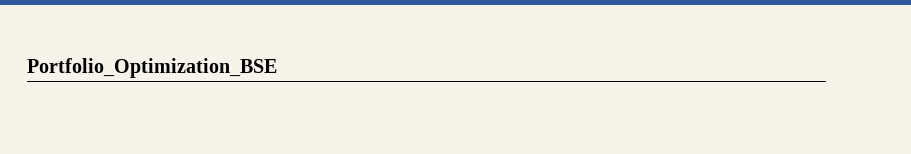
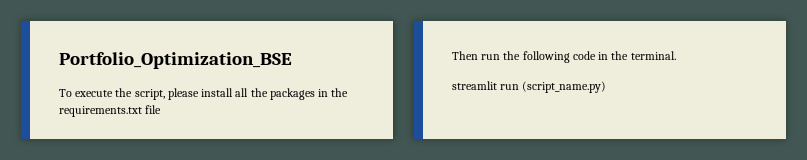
(277, 68) none -> [59,88,349,100] [59,105,162,117] [452,51,676,63] [452,81,607,93] // To execute the script, please install all the packages in the requirements.txt file // Then run the following code in the terminal. // streamlit run (script_name.py)

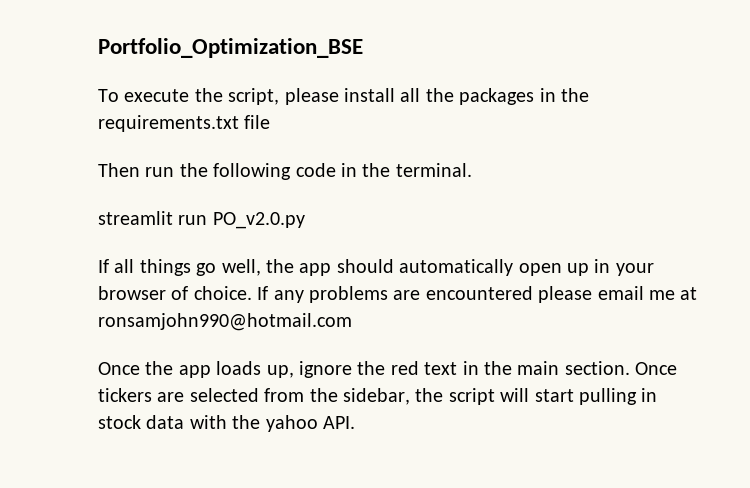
[522,81,607,93] (script_name.py) -> [212,212,305,229] [98,259,654,276] [98,286,698,303] [98,313,352,331] [98,361,678,378] [98,388,658,405] [98,415,355,432] PO_v2.0.py // If all things go well, the app should automatically open up in your browser of choice. If any problems are encountered please email me at ronsamjohn990@hotmail.com // Once the app loads up, ignore the red text in the main section. Once tickers are selected from the sidebar, the script will start pulling in stock data with the yahoo API.

